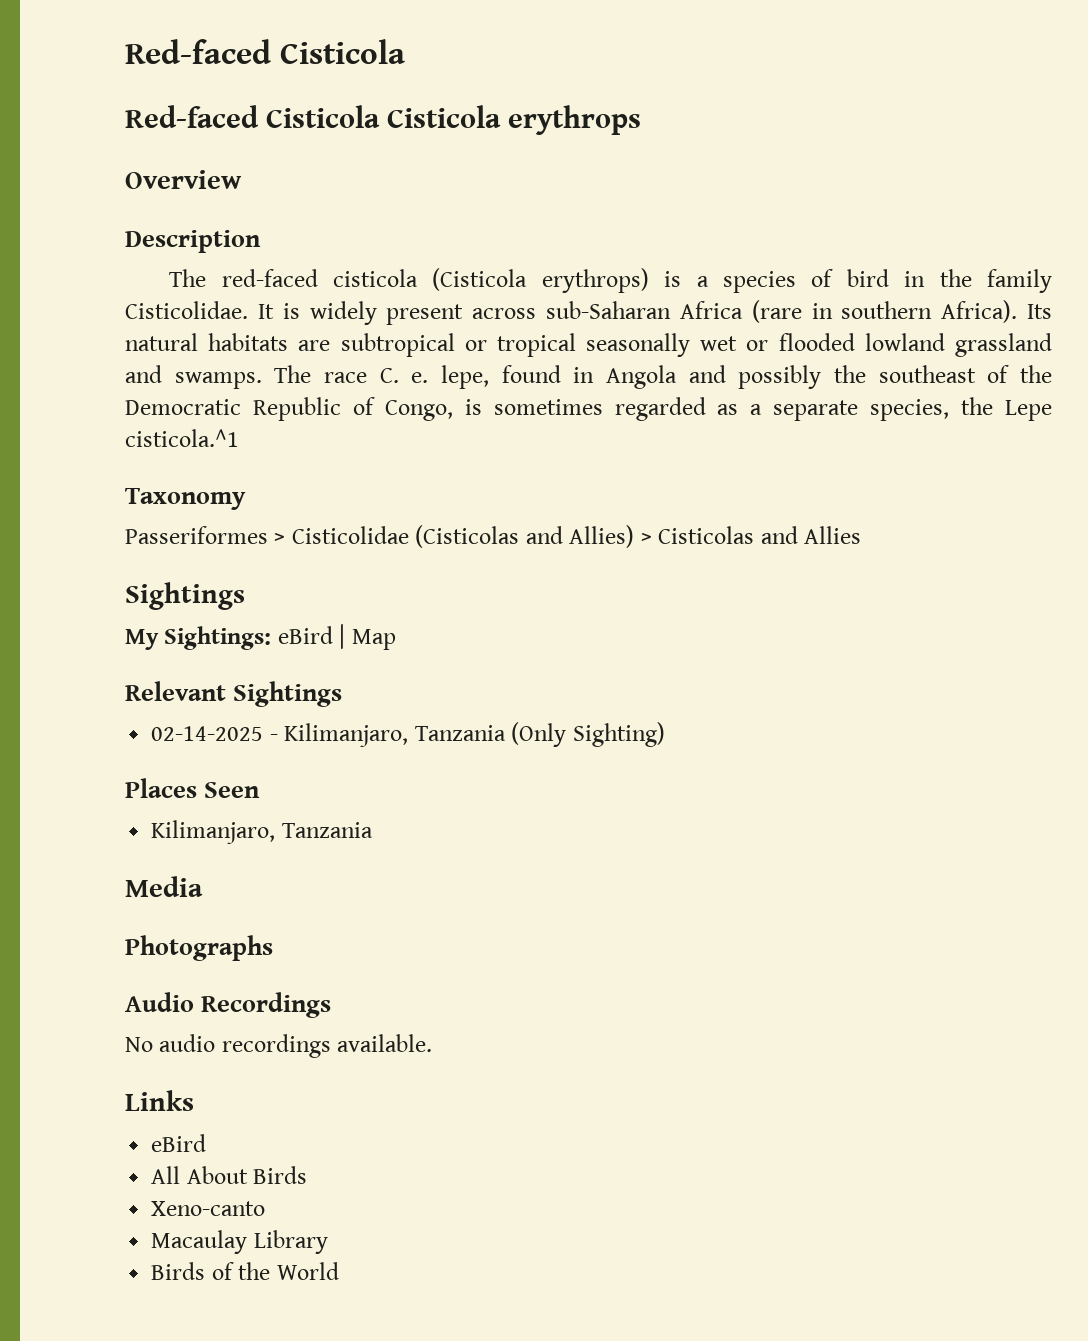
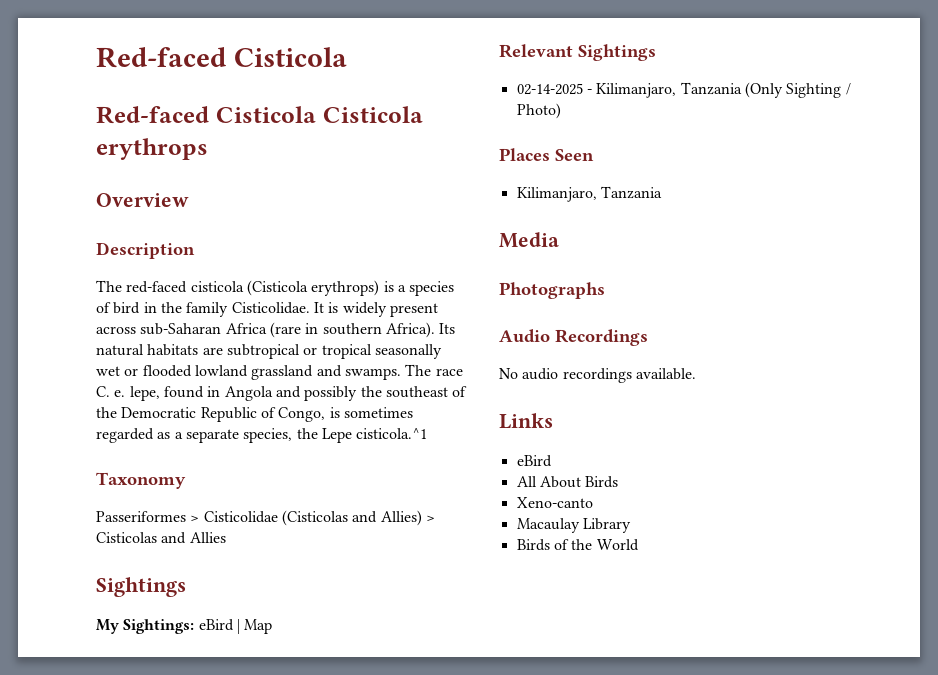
[572,722,665,747] Sighting) -> [786,83,851,98] [516,103,561,119] Sighting / Photo)

